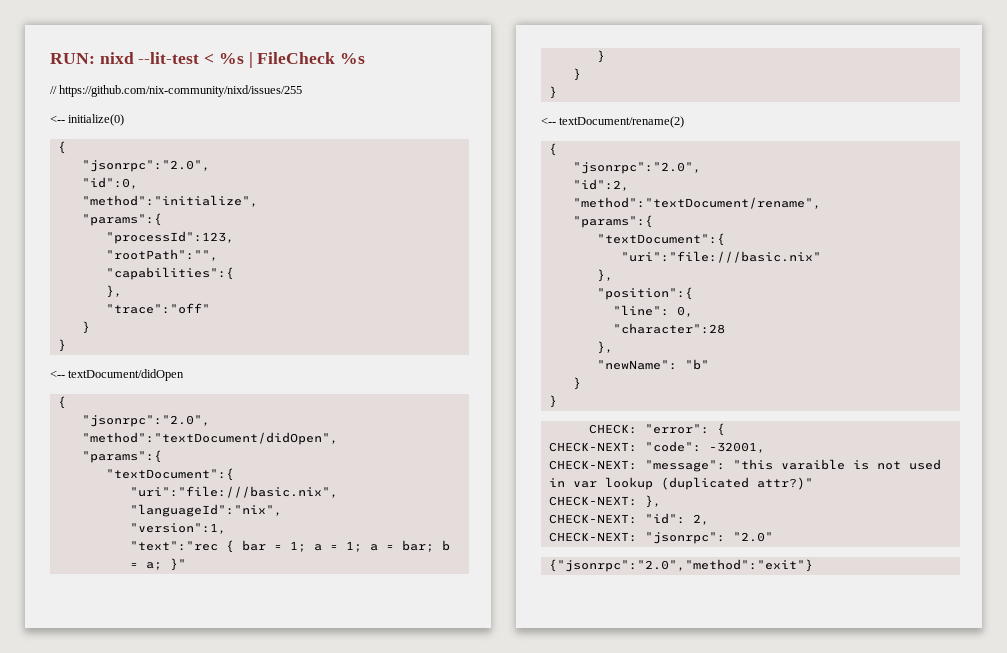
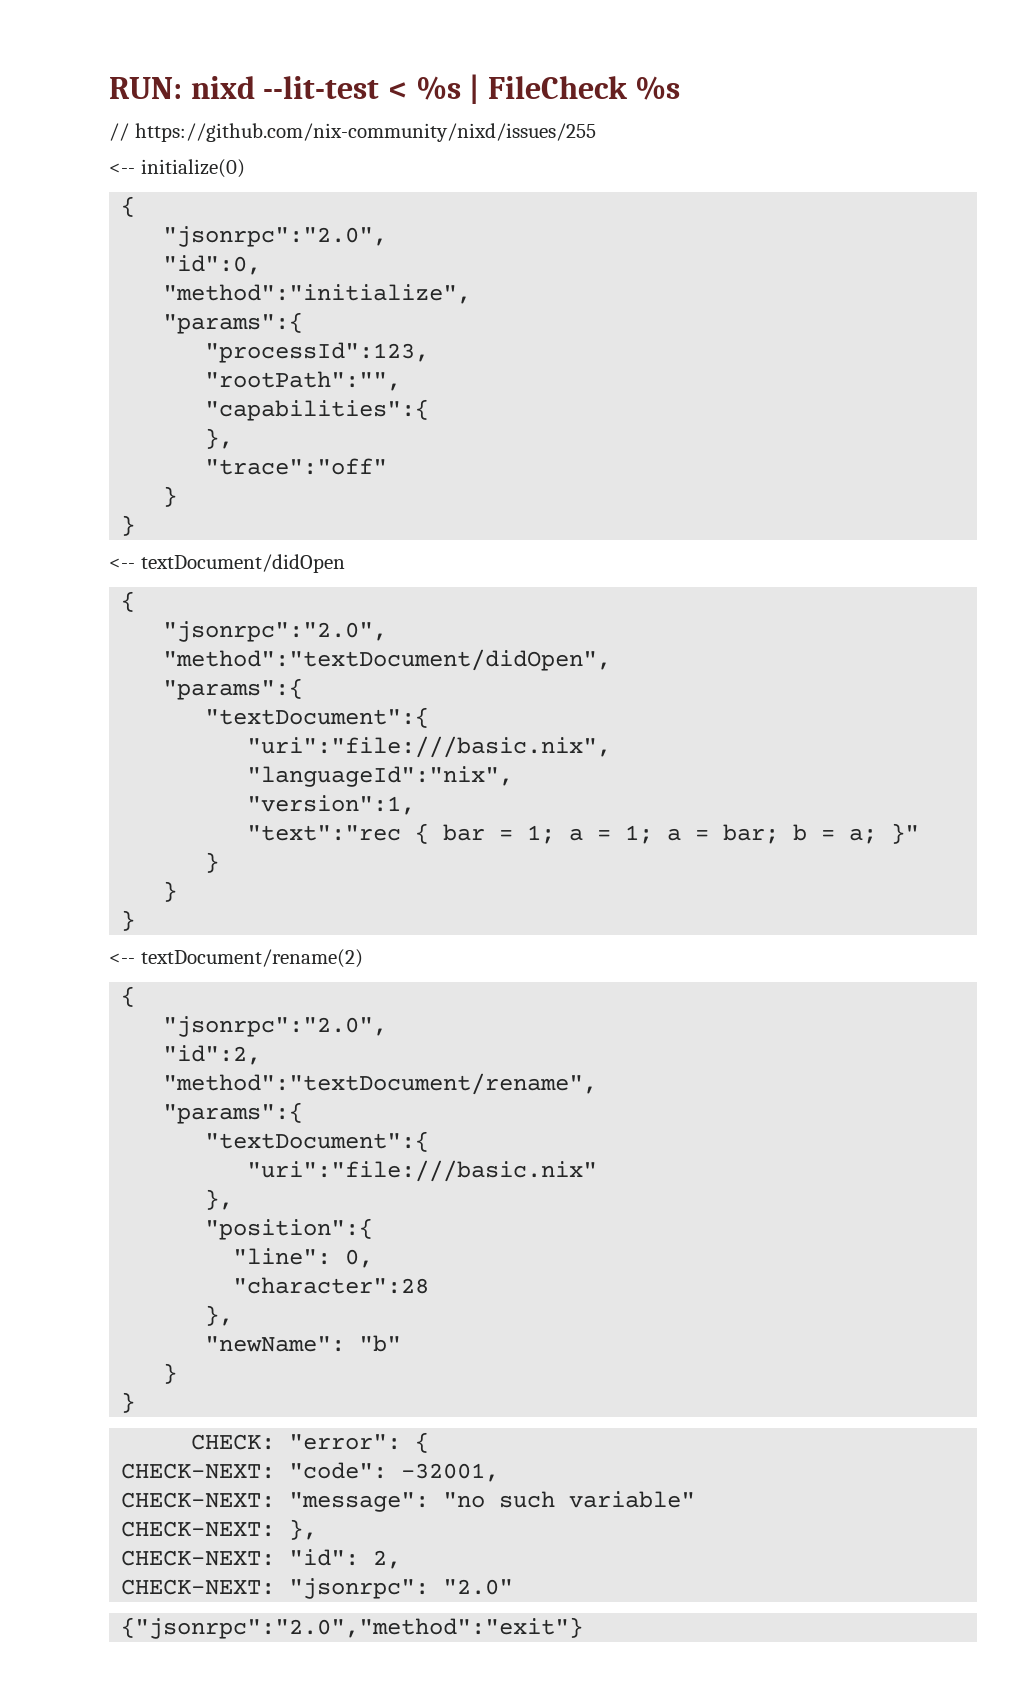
[732,459,941,470] [548,477,813,490] "this varaible is not used in var lookup (duplicated attr?)" -> [443,1491,696,1508] "no such variable"

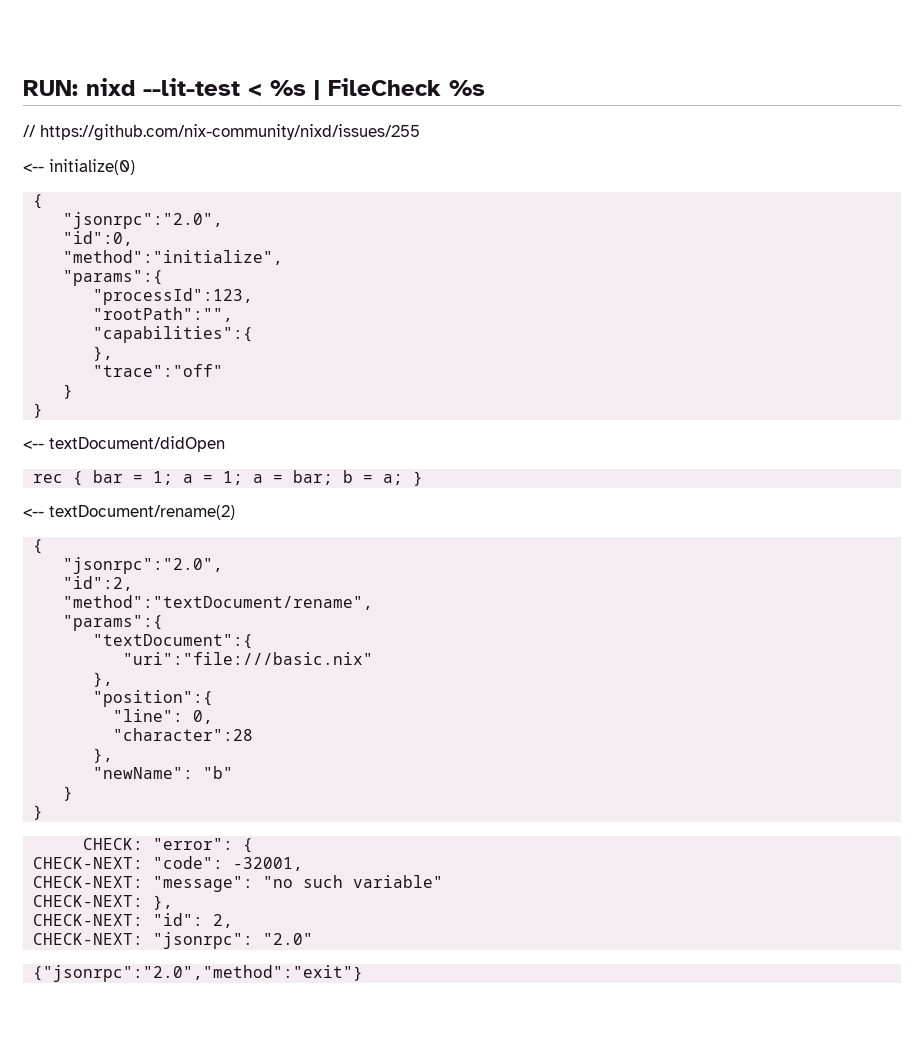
[121,591,136,612] [163,621,388,642] [163,649,612,671] [163,678,304,700] [205,707,430,728] [247,736,612,758] [247,766,514,787] [247,795,416,815] [247,825,402,841] { // "jsonrpc":"2.0", // "method":"textDocument/didOpen", // "params":{ // "textDocument":{ // "uri":"file:///basic.nix", // "languageId":"nix", // "version":1, // "text":"rec -> [33,474,64,483] rec
[891,823,920,844] [205,852,220,873] [163,881,178,902] }" // } // } // -> (404, 479) none

